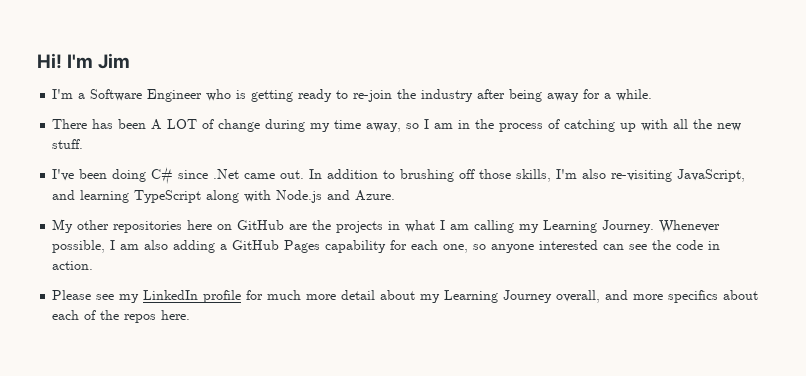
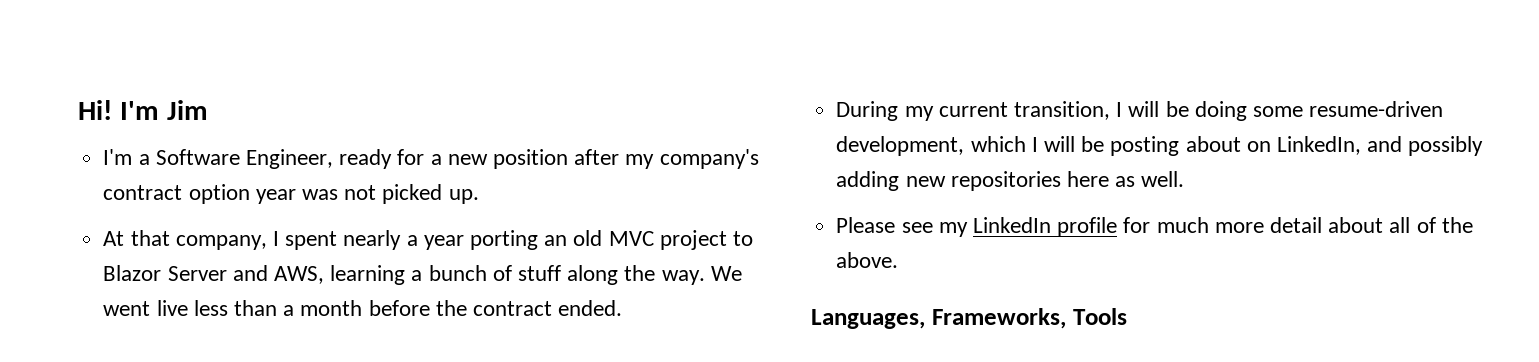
[147,89,653,102] [52,119,742,132] [52,139,84,149] [52,167,746,185] [52,190,396,203] [52,219,721,233] [52,240,721,253] [52,261,94,270] Engineer who is getting ready to re-join the industry after being away for a while. // There has been A LOT of change during my time away, so I am in the process of catching up with all the new stuff. // I've been doing C# since .Net came out. In addition to brushing off those skills, I'm also re-visiting JavaScript, and learning TypeScript along with Node.js and Azure. // My other repositories here on GitHub are the projects in what I am calling my Learning Journey. Whenever possible, I am also adding a GitHub Pages capability for each one, so anyone interested can see the code in action. -> [245,149,759,169] [103,184,479,204] [103,230,754,250] [103,265,742,285] [103,300,623,316] [836,101,1444,121] [836,136,1484,156] [836,171,1185,191] Engineer, ready for a new position after my company's contract option year was not picked up. // At that company, I spent nearly a year porting an old MVC project to Blazor Server and AWS, learning a bunch of stuff along the way. We went live less than a month before the contract ended. // During my current transition, I will be doing some resume-driven development, which I will be posting about on LinkedIn, and possibly adding new repositories here as well.
[420,290,759,303] [52,310,191,323] my Learning Journey overall, and more specifics about each of the repos here. -> [1389,217,1473,233] [836,252,899,268] [811,308,1127,329] all of the above. // Languages, Frameworks, Tools

